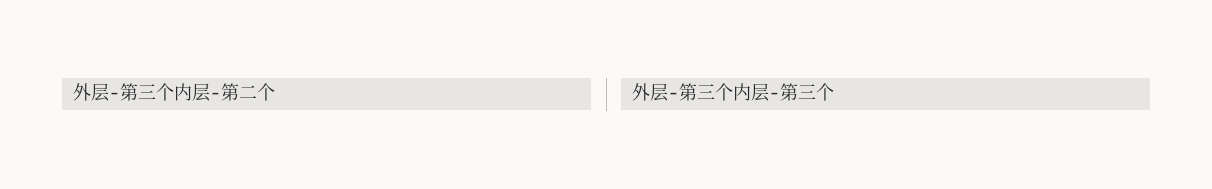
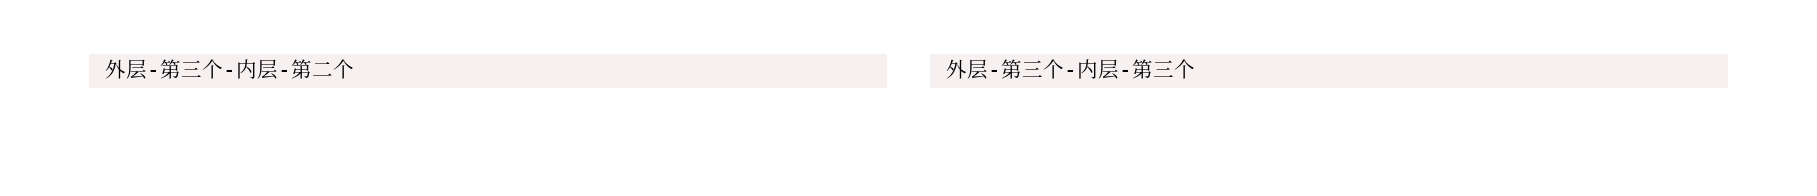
[72,83,174,102] 外层-第三个 -> [104,59,236,80] 外层-第三个-
(733, 92) none -> [1063,70,1077,77] -

